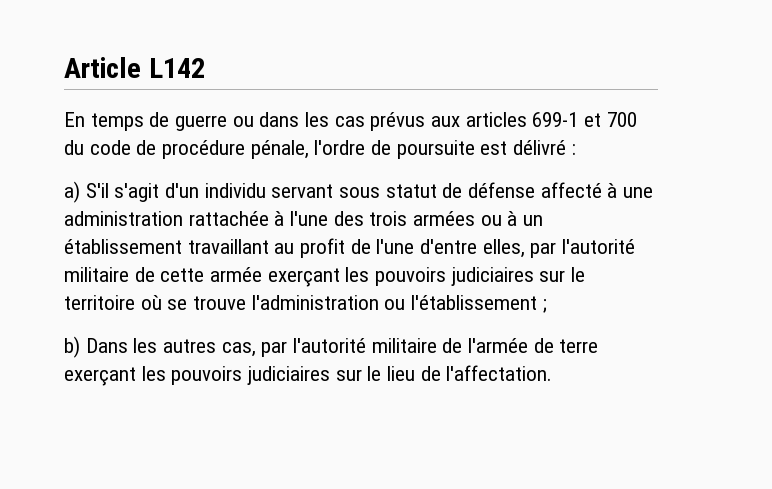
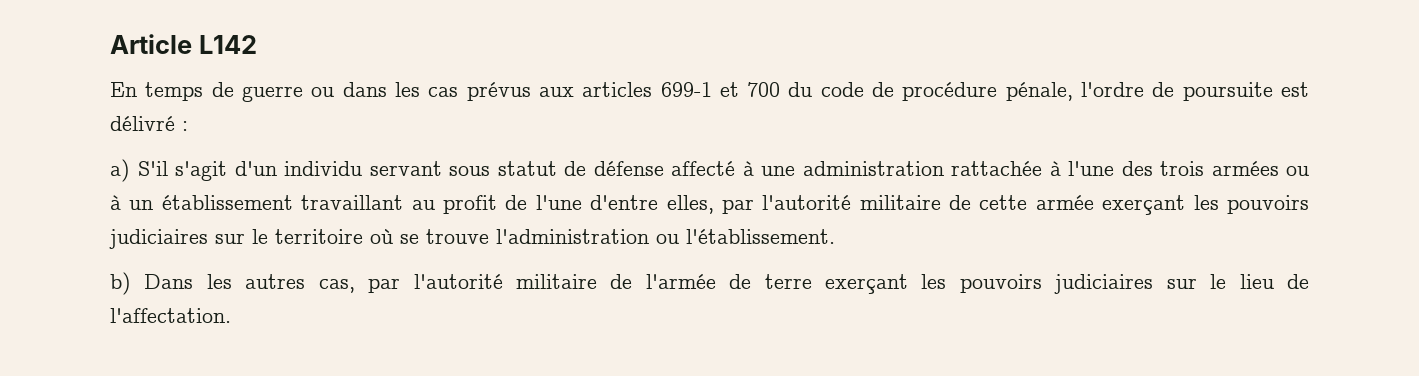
[411,295,547,313] l'établissement ; -> [686,229,835,244] l'établissement.

